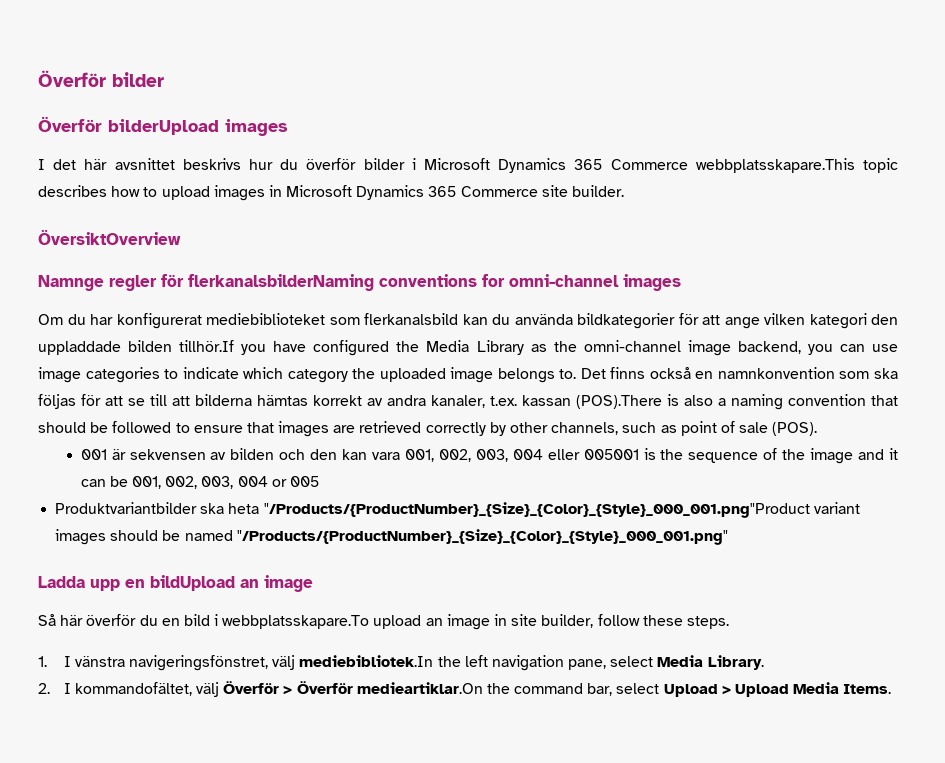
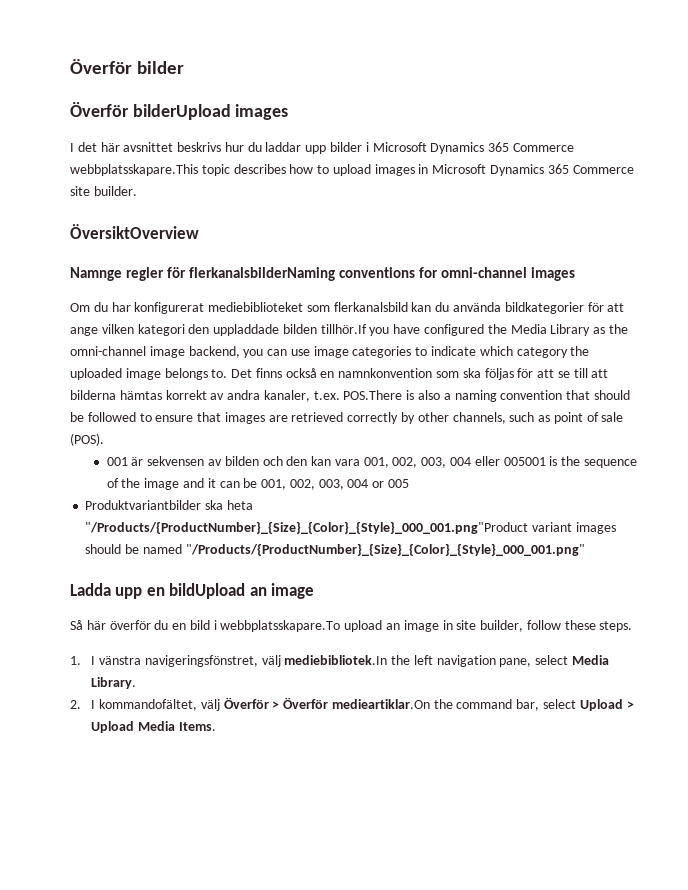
[306,158,357,170] överför -> [265,142,327,154] laddar upp
[522,395,662,409] kassan (POS).There -> [343,390,403,400] POS.There

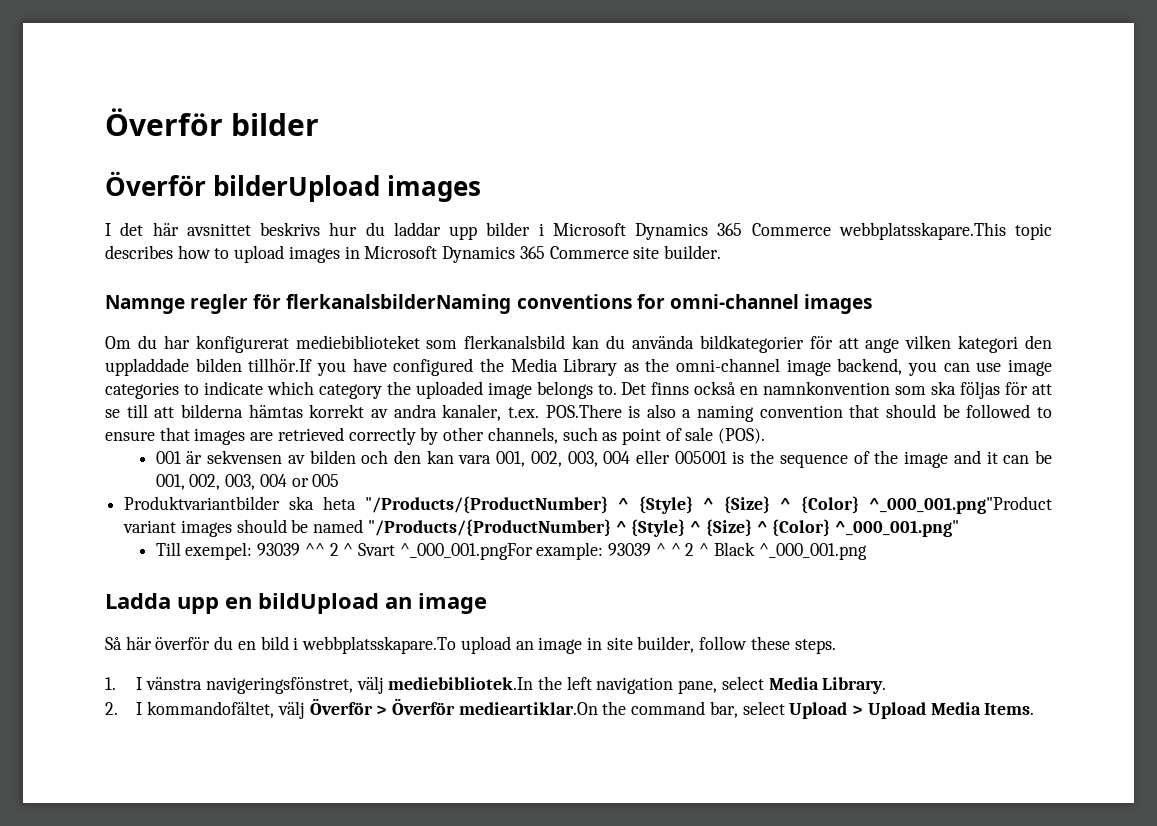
[70,224,199,239] // ÖversiktOverview -> (721, 252) none
[85,521,529,534] "/Products/{ProductNumber}_{Size}_{Color}_{Style}_000_001.png"Product -> [365,496,1052,514] "/Products/{ProductNumber} ^ {Style} ^ {Size} ^ {Color} ^_000_001.png"Product
[185,543,585,556] "/Products/{ProductNumber}_{Size}_{Color}_{Style}_000_001.png" -> [367,519,959,537] [155,542,867,560] "/Products/{ProductNumber} ^ {Style} ^ {Size} ^ {Color} ^_000_001.png" // Till exempel: 93039 ^^ 2 ^ Svart ^_000_001.pngFor example: 93039 ^ ^ 2 ^ Black ^_000_001.png

